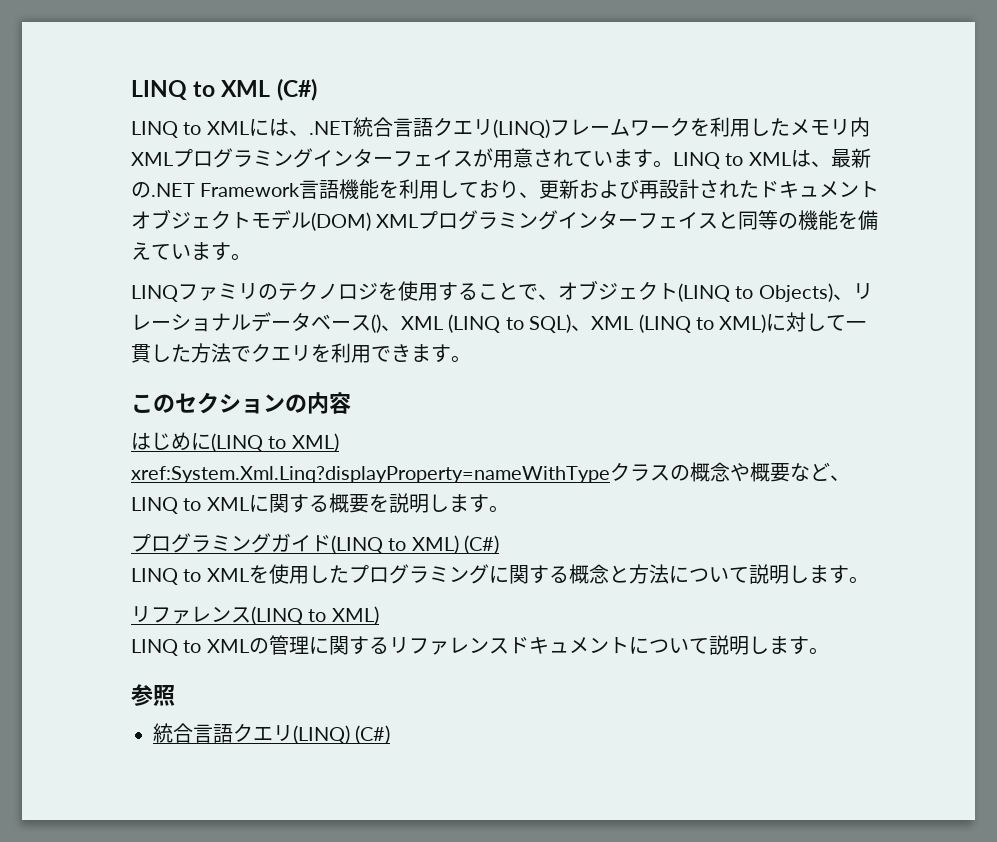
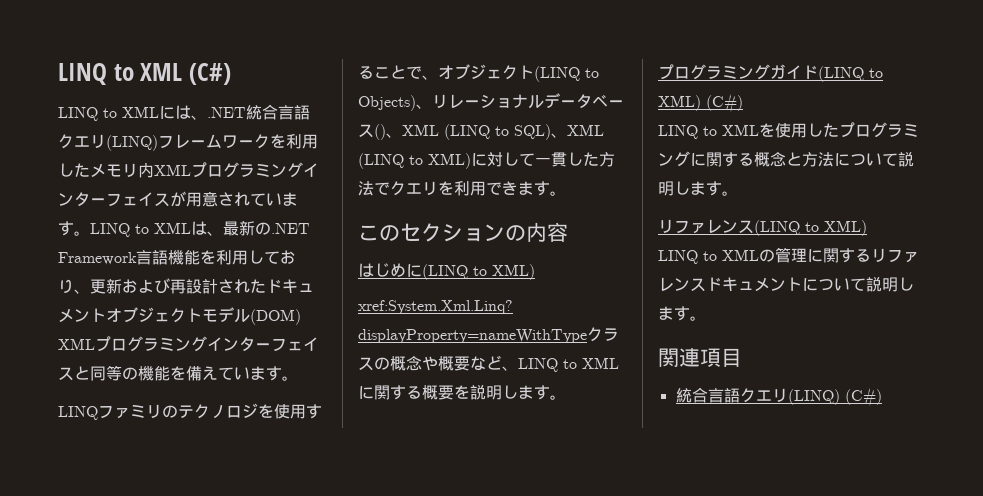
[131,684,175,706] 参照 -> [658,348,742,367] 関連項目

